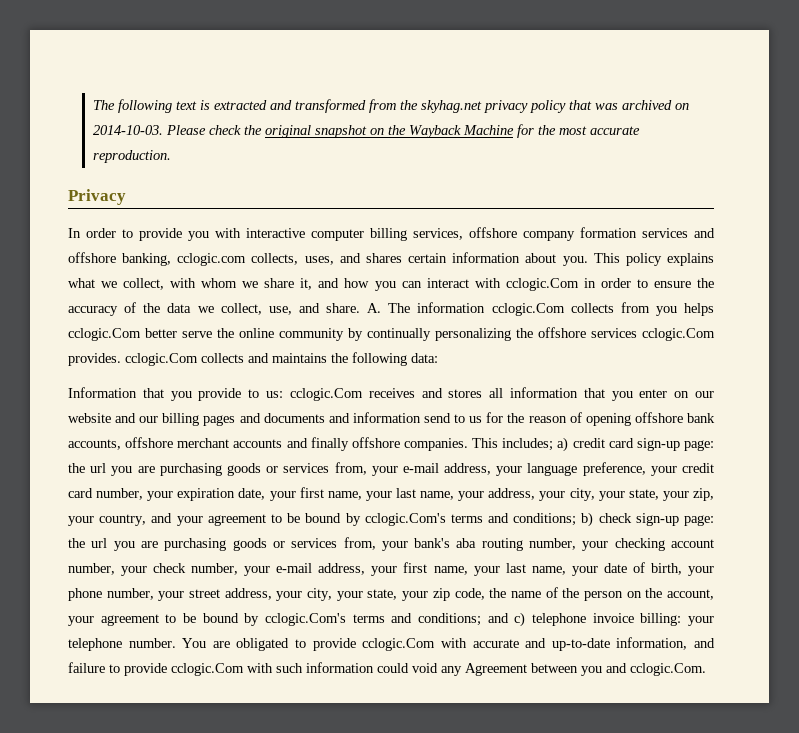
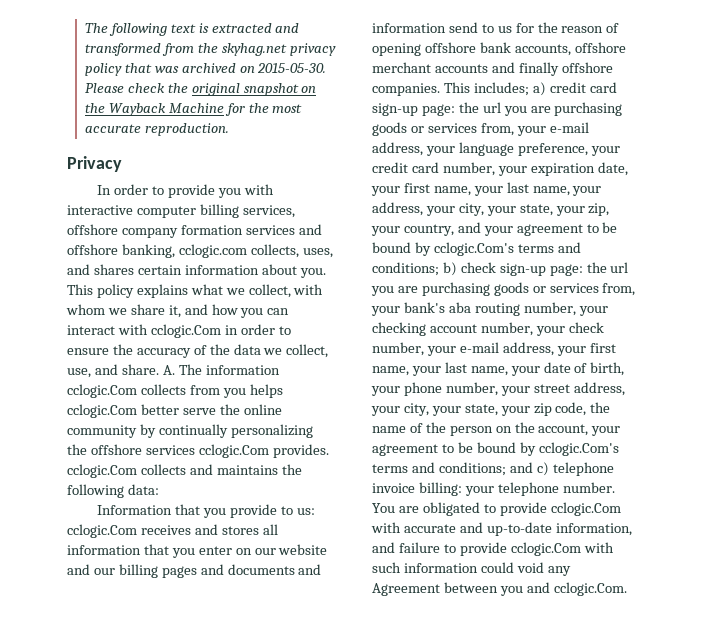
[92,125,163,135] 2014-10-03. -> [257,63,327,73] 2015-05-30.

